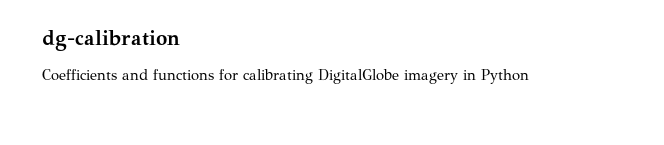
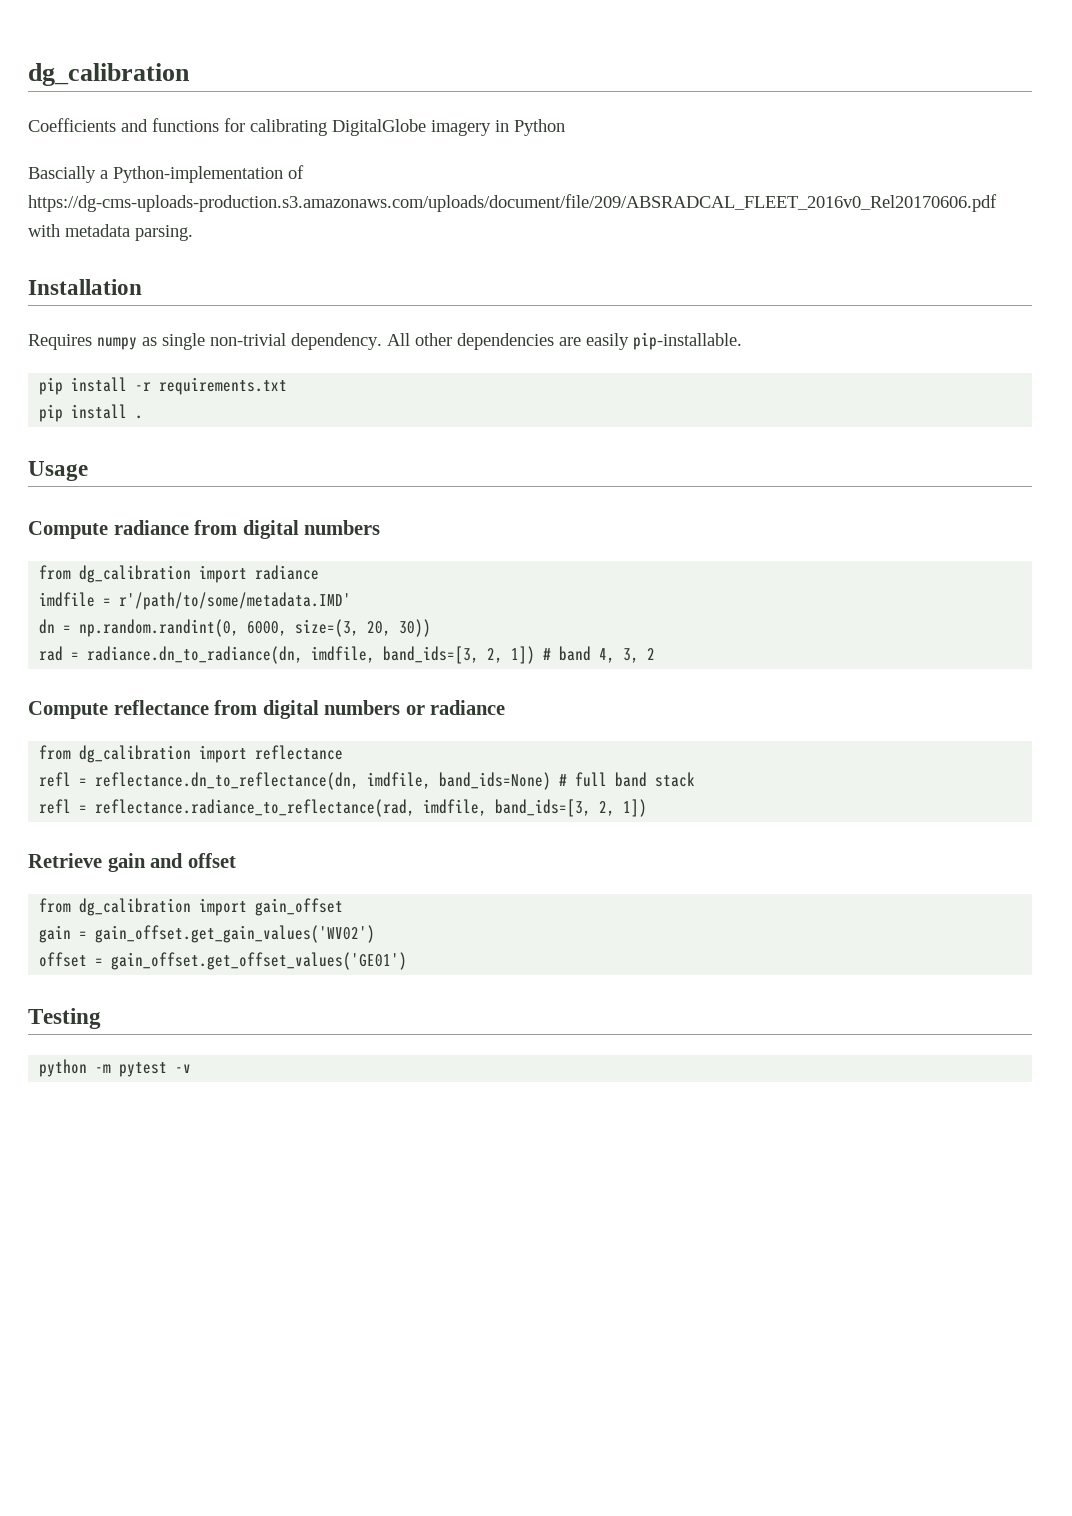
[42,30,180,51] dg-calibration -> [28,63,190,86] dg_calibration
(529, 76) none -> [28,165,304,183] [28,194,997,212] [28,224,193,241] [28,279,142,295] [28,332,742,350] [39,377,288,395] [39,404,144,422] [28,461,88,481] [28,520,381,539] [39,565,320,583] [39,592,352,610] [39,619,432,637] [39,646,656,664] [28,700,506,719] [39,745,344,763] [39,772,696,790] [39,799,648,817] [28,853,236,872] [39,898,344,916] [39,925,376,943] [39,952,408,970] [28,1008,101,1029] [39,1059,192,1077] // Bascially a Python-implementation of https://dg-cms-uploads-production.s3.amazonaws.com/uploads/document/file/209/ABSRADCAL_FLEET_2016v0_Rel20170606.pdf with metadata parsing. // Installation // Requires numpy as single non-trivial dependency. All other dependencies are easily pip-installable. // pip install -r requirements.txt // pip install . // Usage // Compute radiance from digital numbers // from dg_calibration import radiance // imdfile = r'/path/to/some/metadata.IMD' // dn = np.random.randint(0, 6000, size=(3, 20, 30)) // rad = radiance.dn_to_radiance(dn, imdfile, band_ids=[3, 2, 1]) # band 4, 3, 2 // Compute reflectance from digital numbers or radiance // from dg_calibration import reflectance // refl = reflectance.dn_to_reflectance(dn, imdfile, band_ids=None) # full band stack // refl = reflectance.radiance_to_reflectance(rad, imdfile, band_ids=[3, 2, 1]) // Retrieve gain and offset // from dg_calibration import gain_offset // gain = gain_offset.get_gain_values('WV02') // offset = gain_offset.get_offset_values('GE01') // Testing // python -m pytest -v

